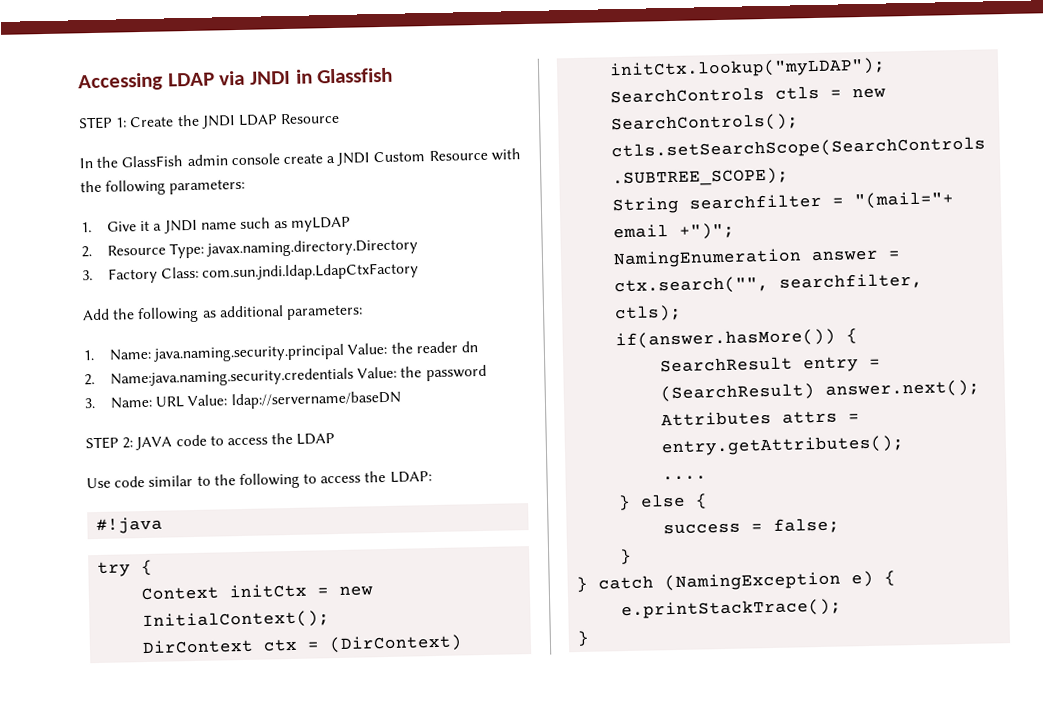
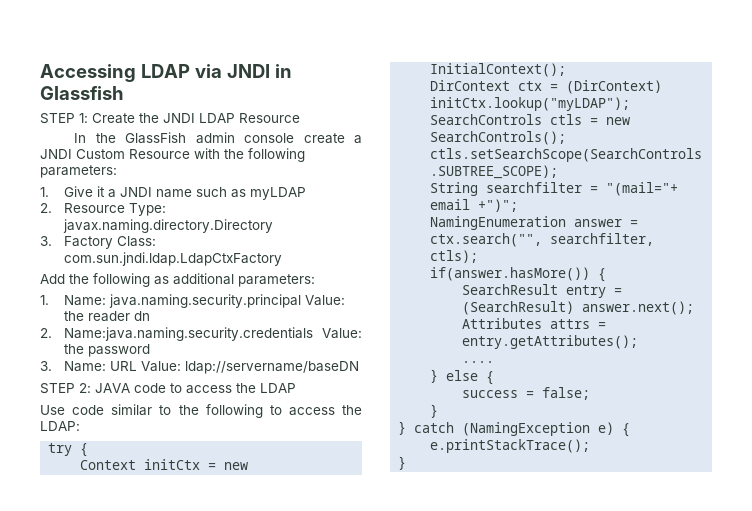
[96,516,164,535] // #!java -> (80, 426) none

